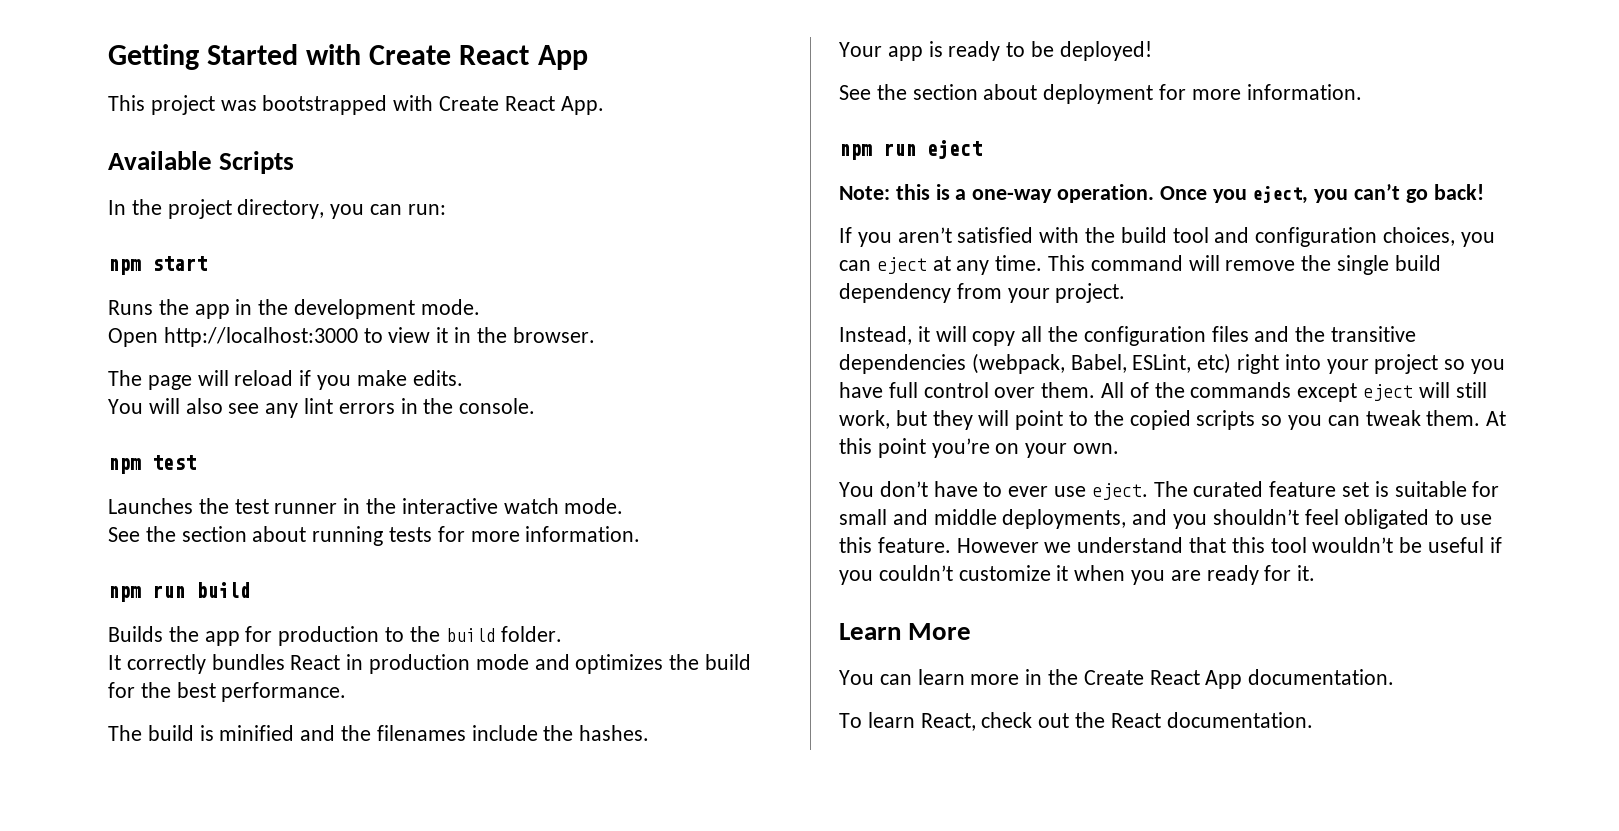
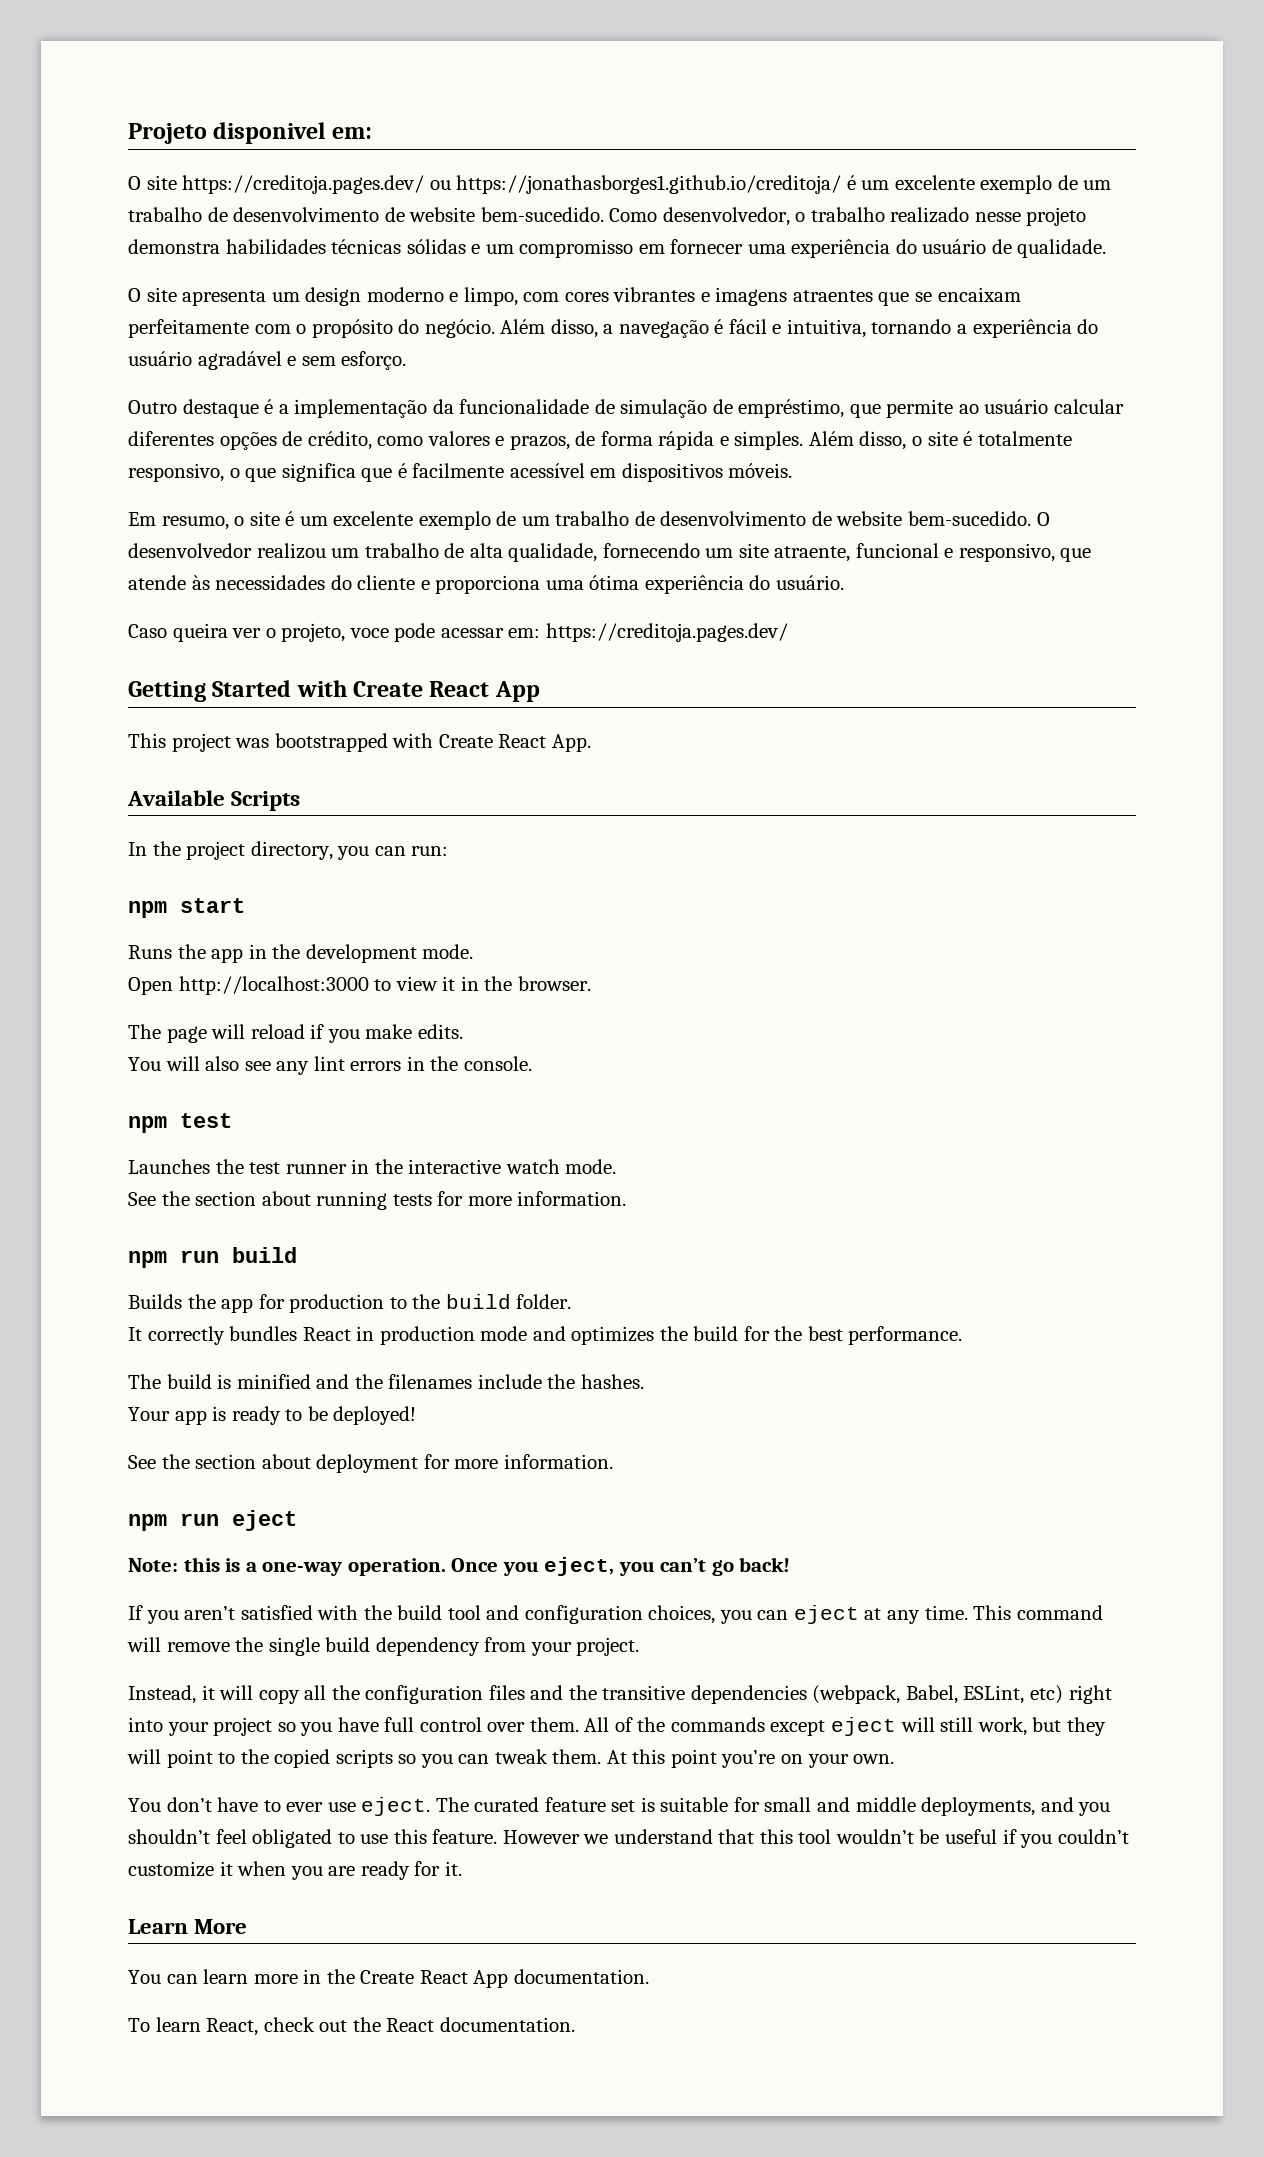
(108, 57) none -> [128,122,372,144] [128,175,1112,194] [128,207,1087,226] [128,239,1107,258] [128,287,1021,306] [128,319,1099,338] [128,351,407,370] [128,399,1125,418] [128,431,1072,450] [128,463,793,482] [128,511,1050,530] [128,543,1092,562] [128,575,844,594] [128,623,788,642] Projeto disponivel em: // O site https://creditoja.pages.dev/ ou https://jonathasborges1.github.io/creditoja/ é um excelente exemplo de um trabalho de desenvolvimento de website bem-sucedido. Como desenvolvedor, o trabalho realizado nesse projeto demonstra habilidades técnicas sólidas e um compromisso em fornecer uma experiência do usuário de qualidade. // O site apresenta um design moderno e limpo, com cores vibrantes e imagens atraentes que se encaixam perfeitamente com o propósito do negócio. Além disso, a navegação é fácil e intuitiva, tornando a experiência do usuário agradável e sem esforço. // Outro destaque é a implementação da funcionalidade de simulação de empréstimo, que permite ao usuário calcular diferentes opções de crédito, como valores e prazos, de forma rápida e simples. Além disso, o site é totalmente responsivo, o que significa que é facilmente acessível em dispositivos móveis. // Em resumo, o site é um excelente exemplo de um trabalho de desenvolvimento de website bem-sucedido. O desenvolvedor realizou um trabalho de alta qualidade, fornecendo um site atraente, funcional e responsivo, que atende às necessidades do cliente e proporciona uma ótima experiência do usuário. // Caso queira ver o projeto, voce pode acessar em: https://creditoja.pages.dev/ //

